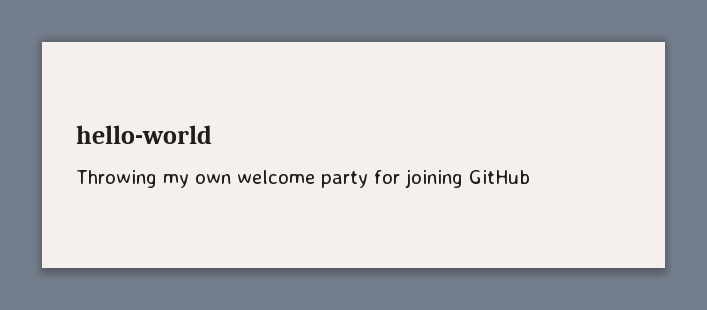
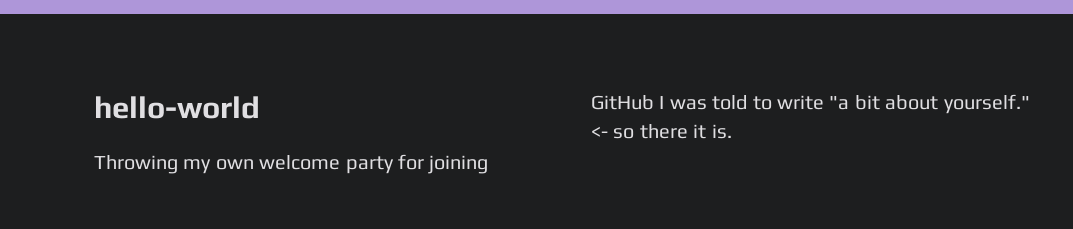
(530, 177) none -> [659,94,1030,114] [591,124,732,139] I was told to write "a bit about yourself." <- so there it is.

